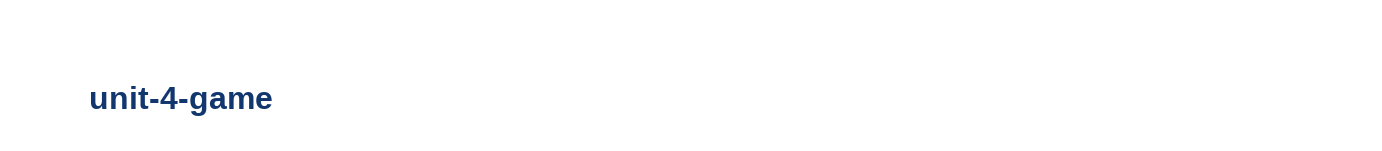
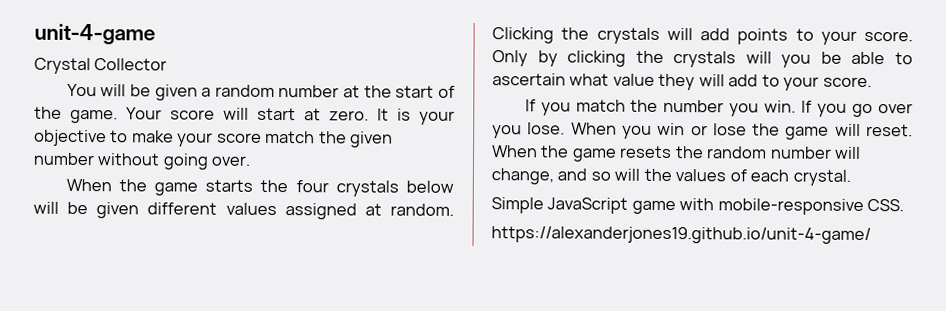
(273, 101) none -> [34,57,168,75] [66,83,455,101] [34,106,455,125] [34,129,394,148] [33,152,251,170] [65,178,454,197] [33,201,454,220] [492,27,913,45] [492,50,913,68] [492,73,872,91] [524,99,913,118] [492,122,914,140] [491,145,862,162] [491,168,851,186] [491,197,905,215] [491,226,871,245] // Crystal Collector // You will be given a random number at the start of the game. Your score will start at zero. It is your objective to make your score match the given number without going over. // When the game starts the four crystals below will be given different values assigned at random. Clicking the crystals will add points to your score. Only by clicking the crystals will you be able to ascertain what value they will add to your score. // If you match the number you win. If you go over you lose. When you win or lose the game will reset. When the game resets the random number will change, and so will the values of each crystal. // Simple JavaScript game with mobile-responsive CSS. // https://alexanderjones19.github.io/unit-4-game/

